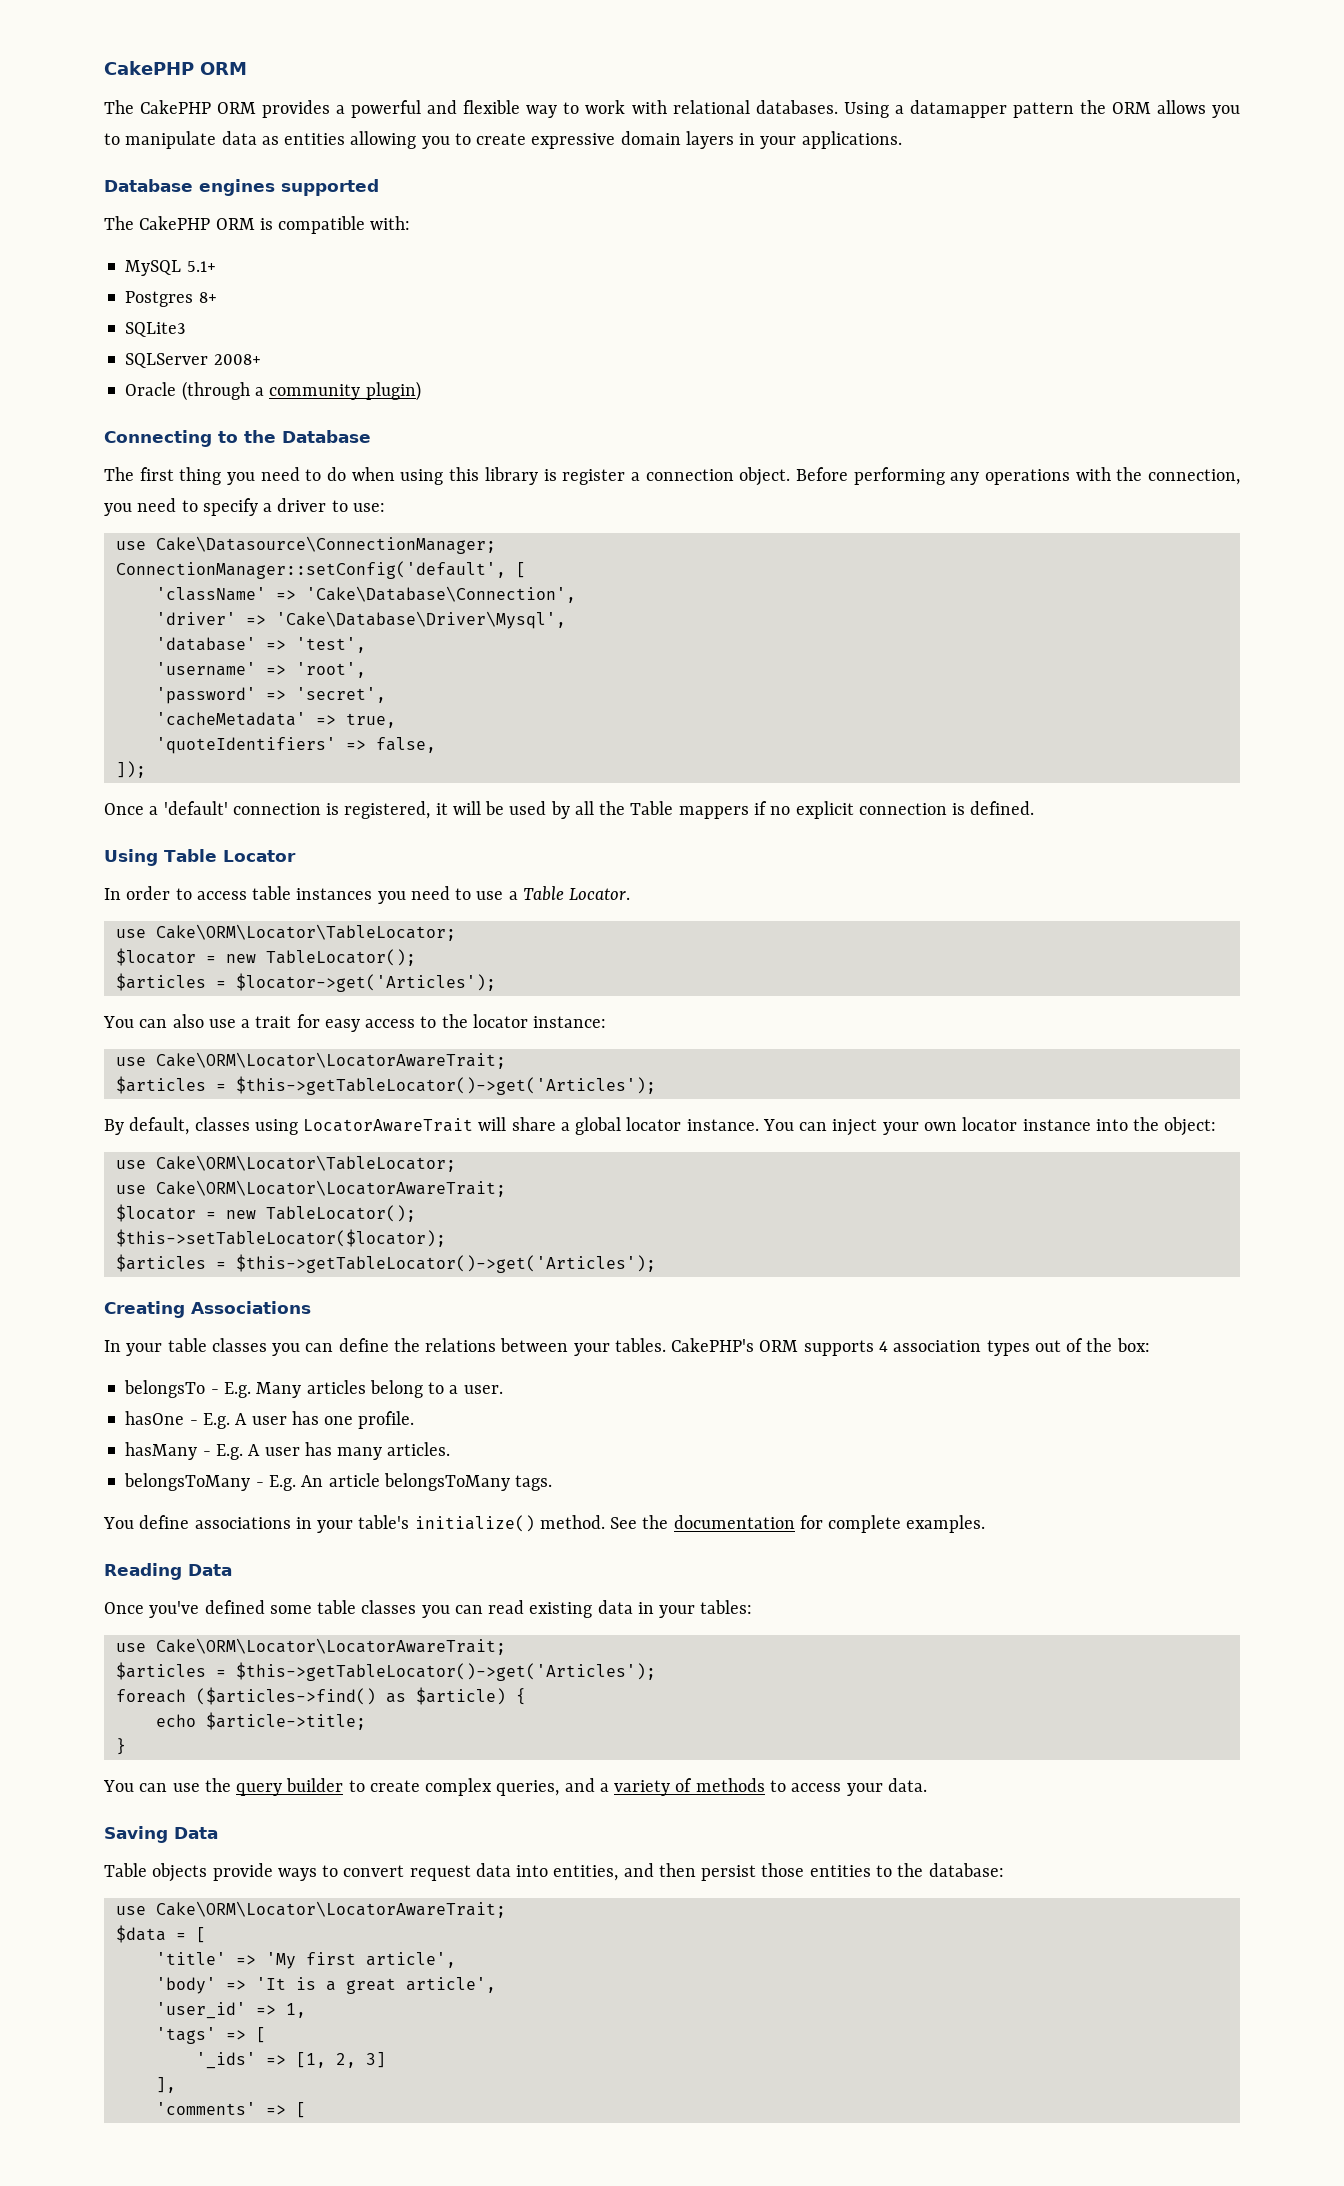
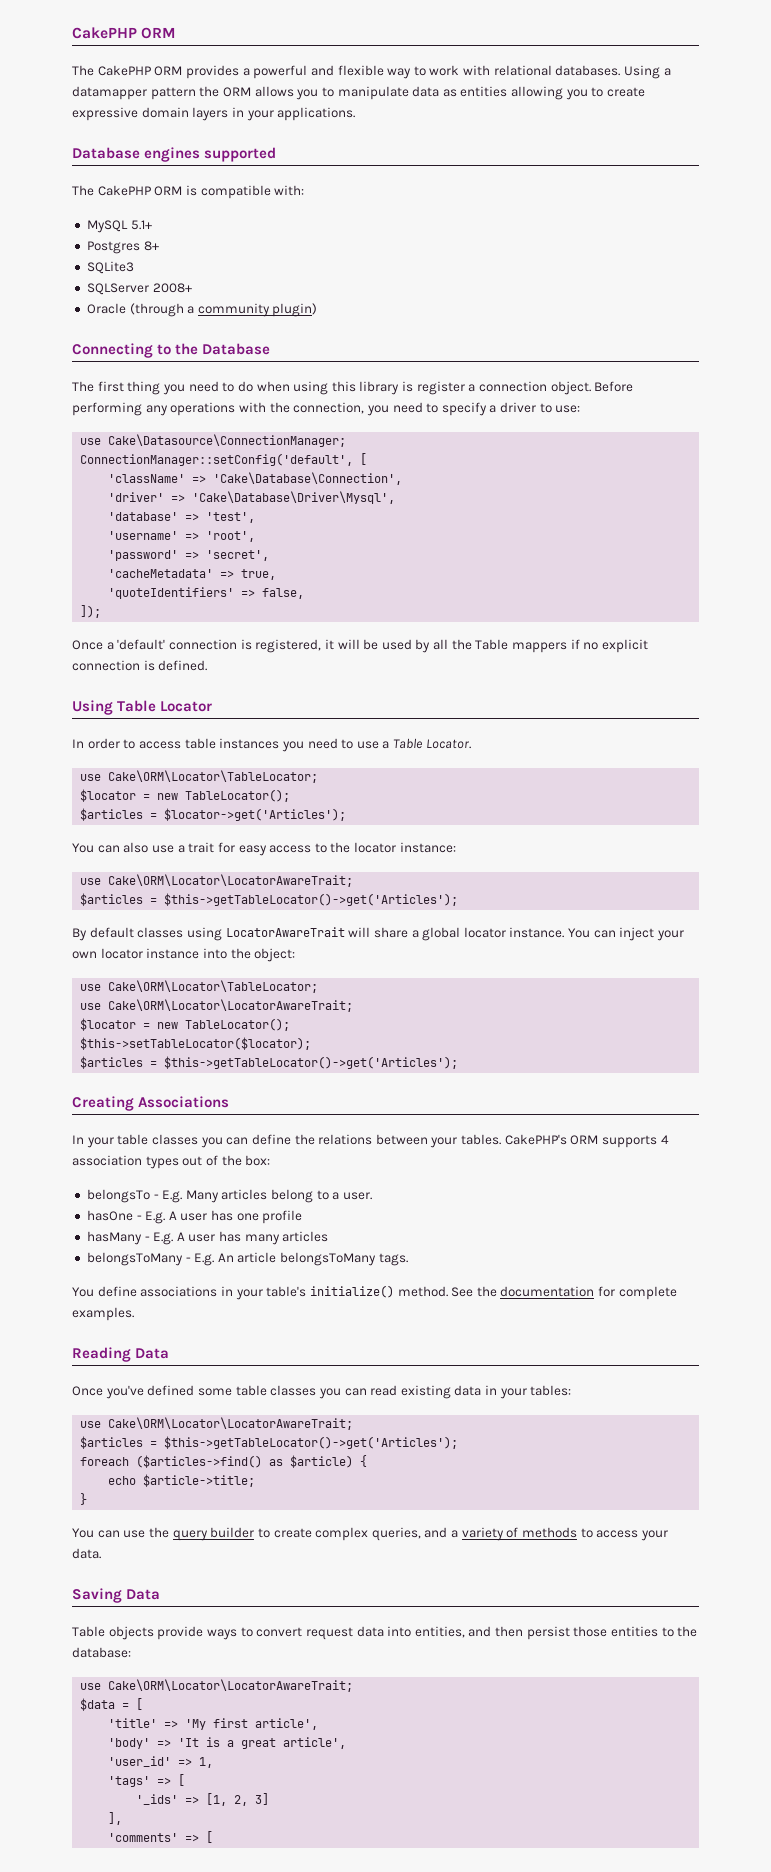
[129,1117,190,1135] default, -> [89,927,134,938] default
[358,1411,415,1429] profile. -> [262,1210,303,1224] profile
[387,1442,451,1456] articles. -> [282,1231,329,1242] articles

